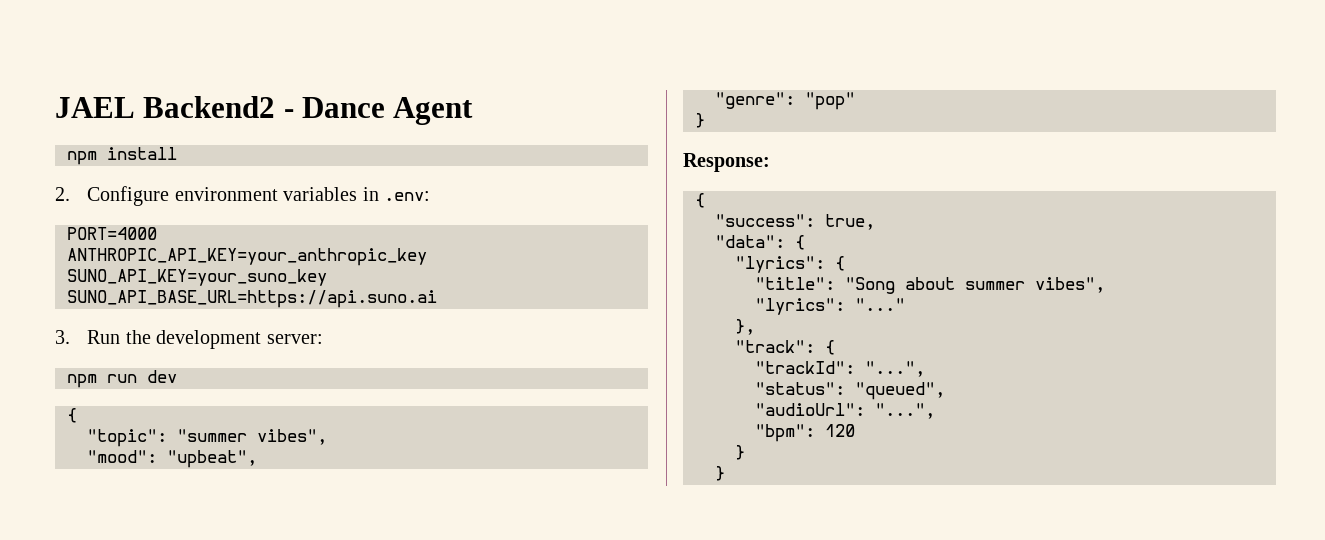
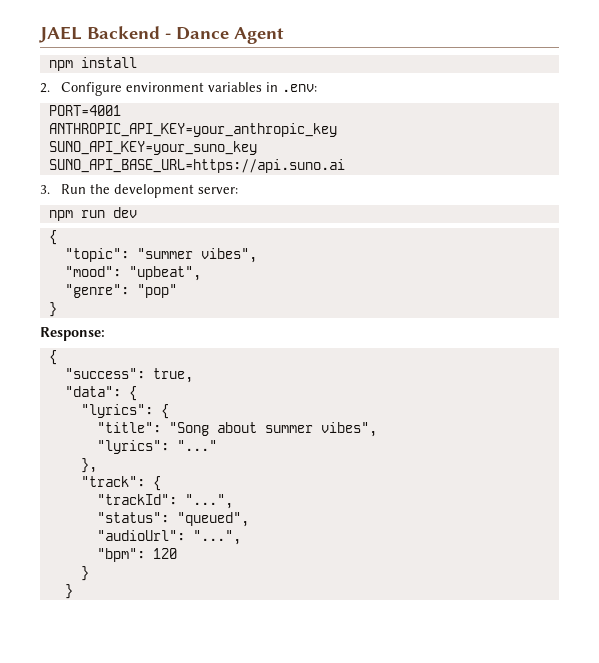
[143,96,276,118] Backend2 -> [87,26,160,39] Backend
[67,227,157,240] PORT=4000 -> [48,105,121,116] PORT=4001

